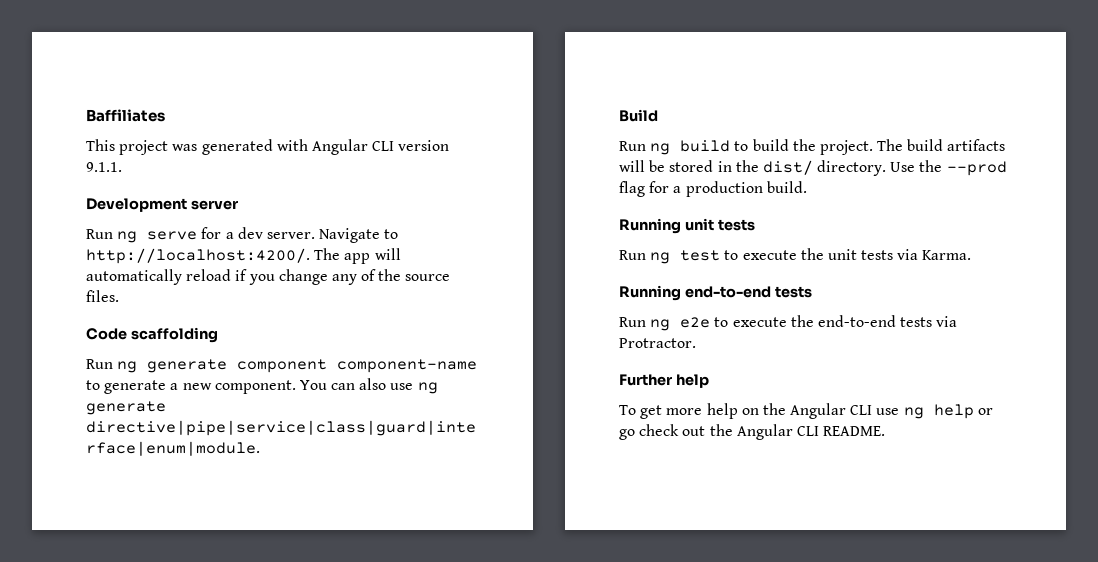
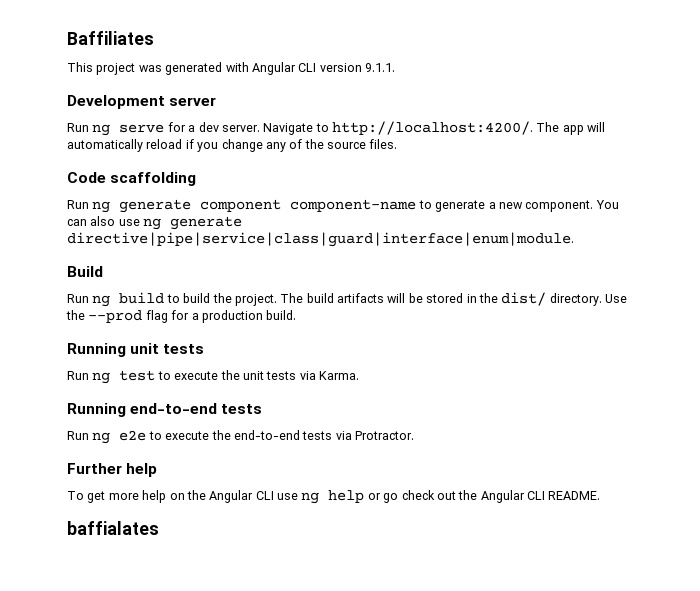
(886, 431) none -> [67,521,159,535] // baffialates

